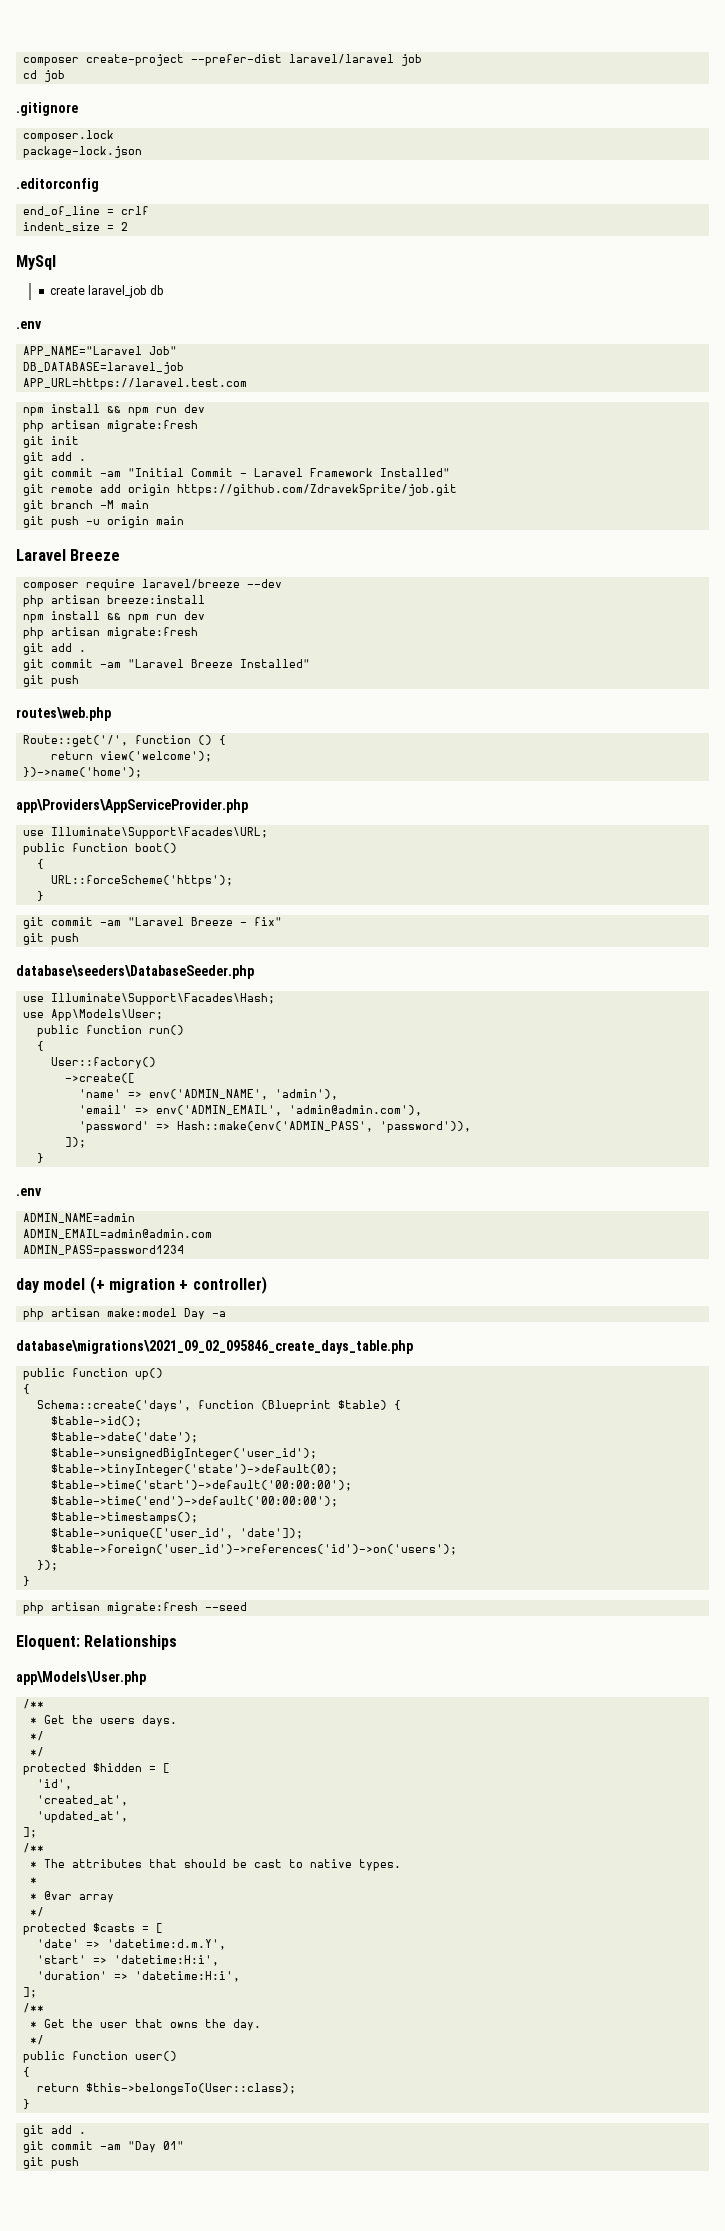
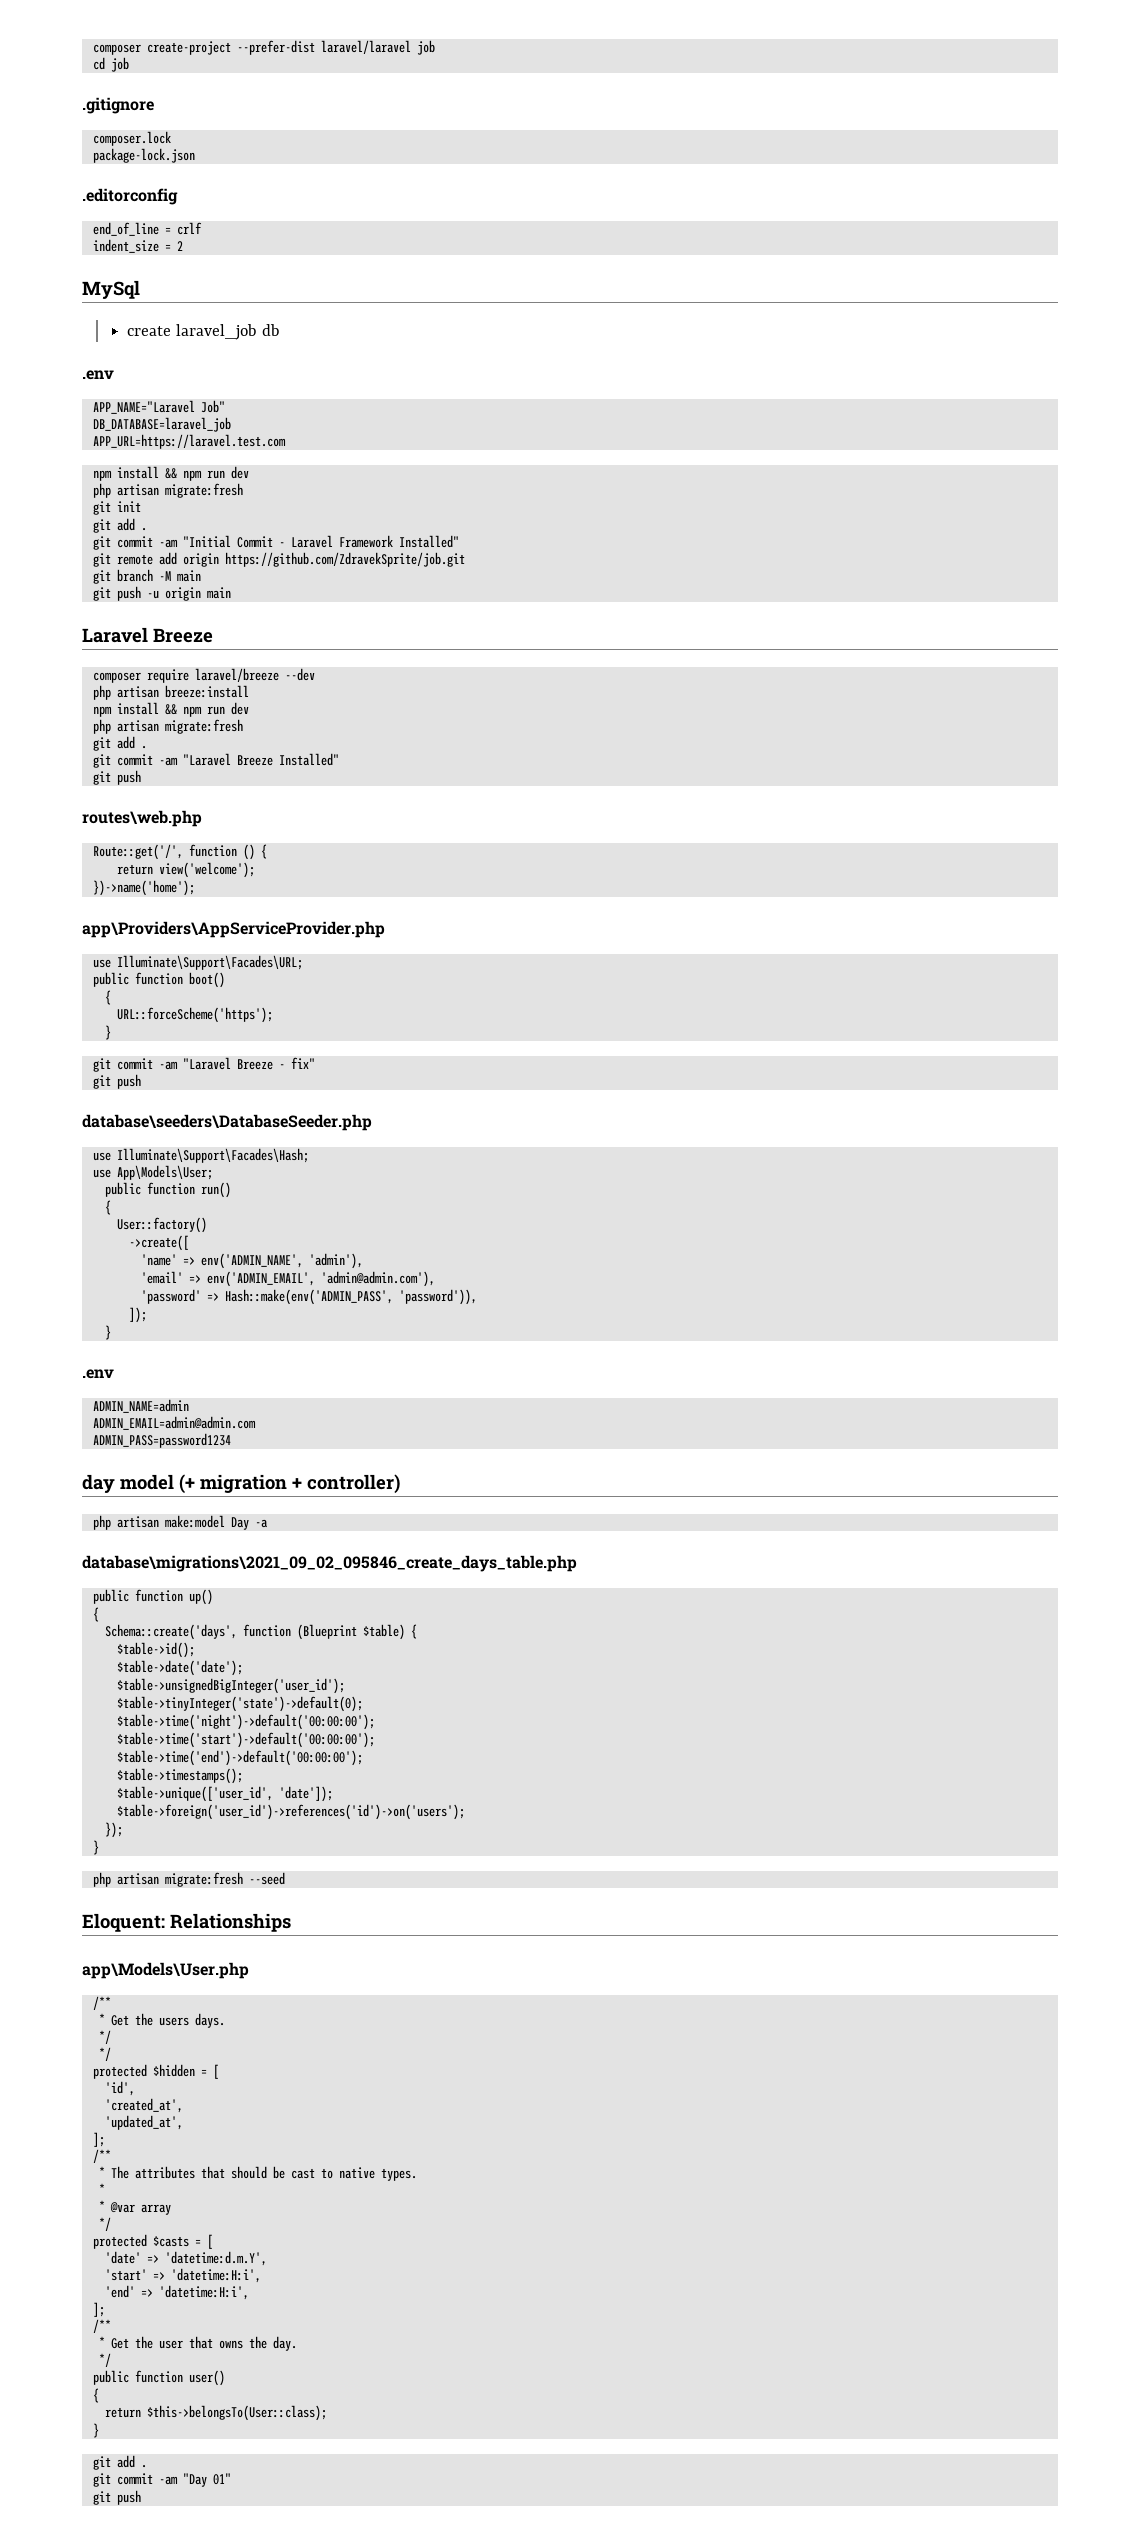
(339, 1470) none -> [116,1714,375,1730] // $table->time('night')->default('00:00:00');
[37,1971,108,1980] 'duration' -> [104,2285,135,2298] 'end'

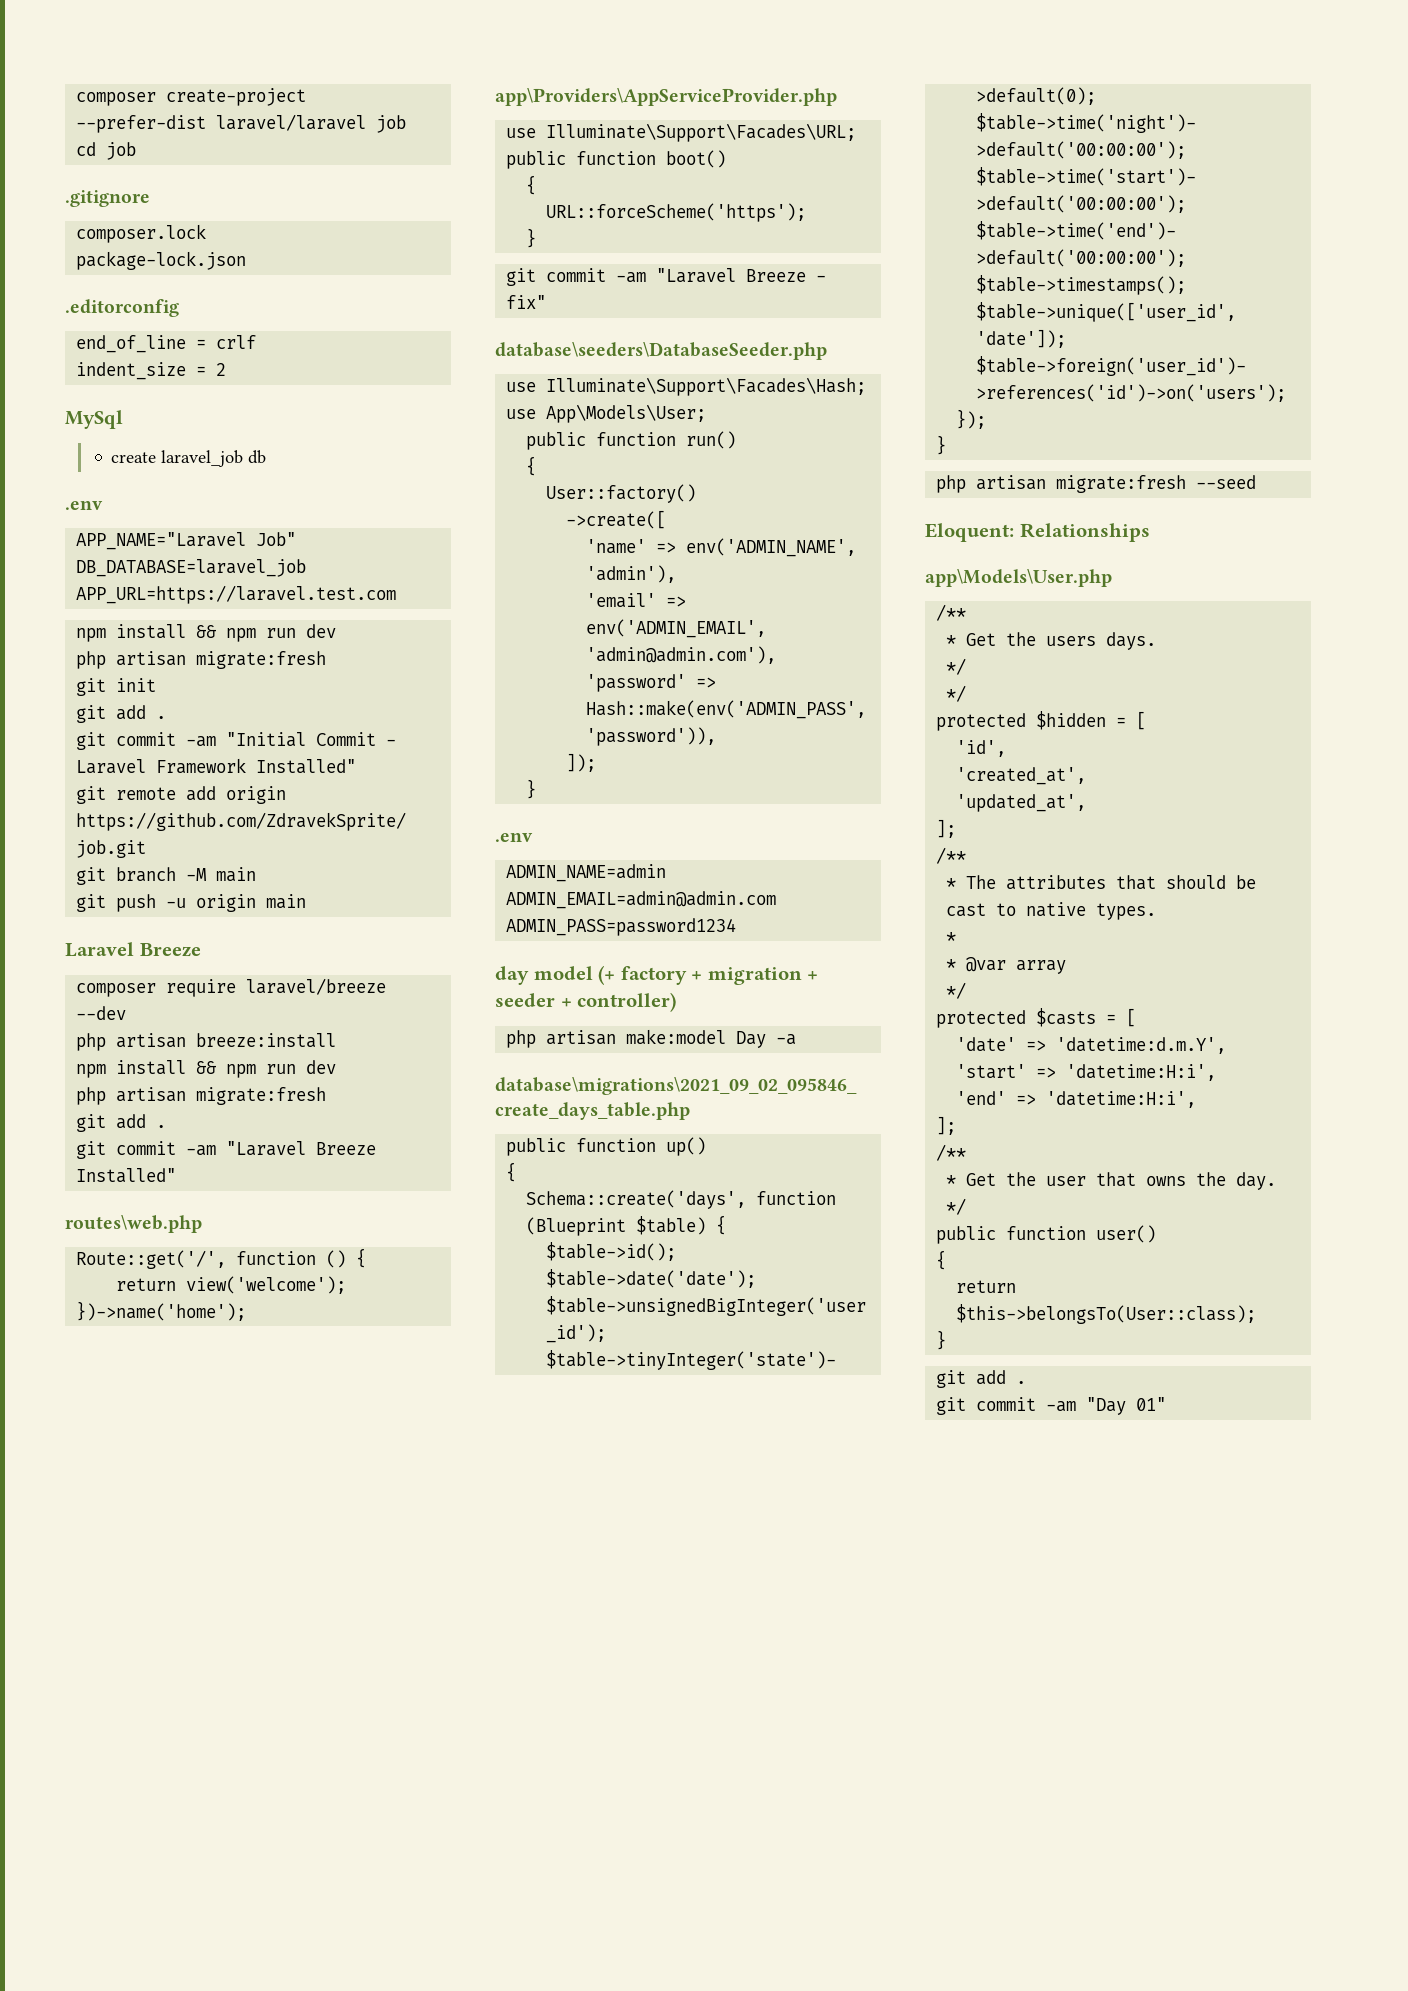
[92,770,141,785] // git push -> (177, 1175) none
[92,1074,141,1089] // git push -> (547, 302) none
[200,1474,287,1493] migration -> [620,966,819,985] [495,993,555,1007] factory + migration + seeder
[92,2490,141,2505] // git push -> (1167, 1404) none

